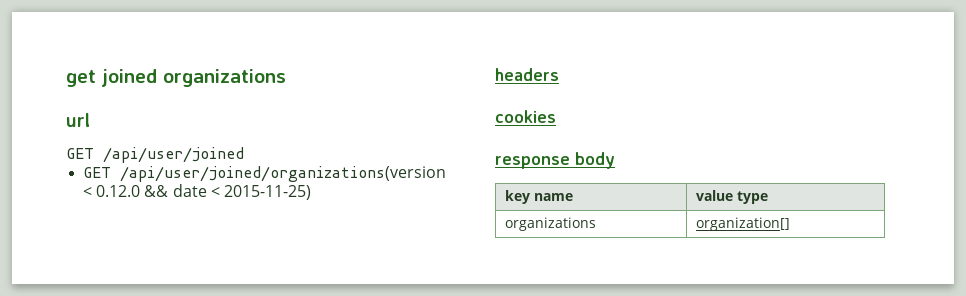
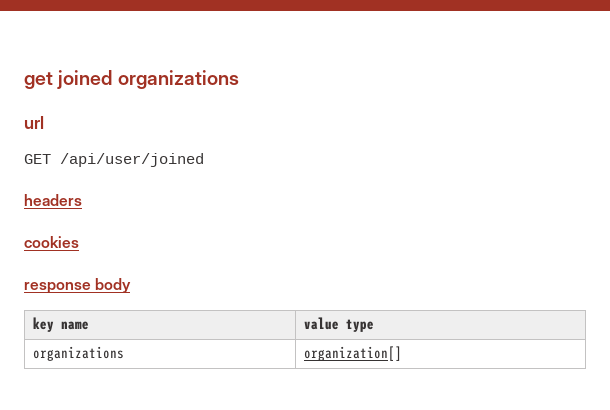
[83,166,447,182] [83,184,311,200] // GET /api/user/joined/organizations(version < 0.12.0 && date < 2015-11-25) -> (204, 160) none

